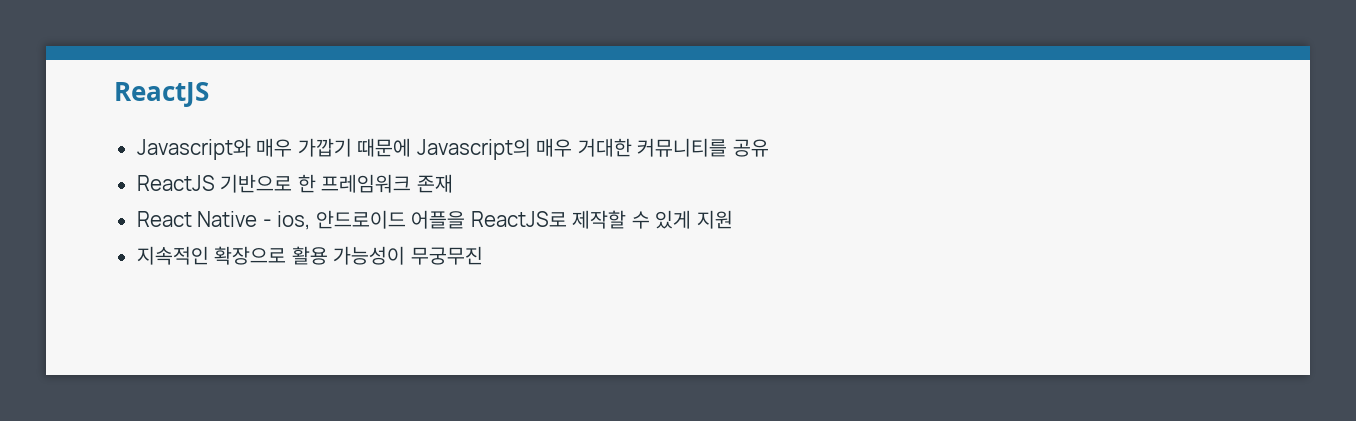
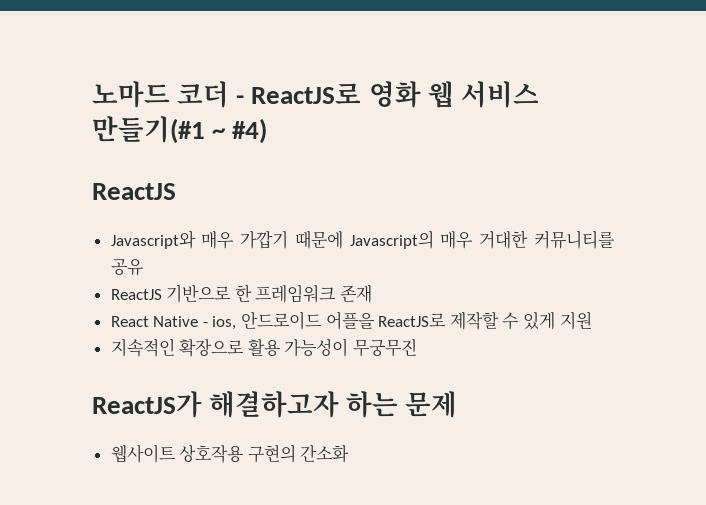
(114, 94) none -> [92,81,539,108] [92,116,268,144] 노마드 코더 - ReactJS로 영화 웹 서비스 만들기(#1 ~ #4) //
(483, 255) none -> [92,391,458,418] [110,444,350,463] // ReactJS가 해결하고자 하는 문제 // 웹사이트 상호작용 구현의 간소화

